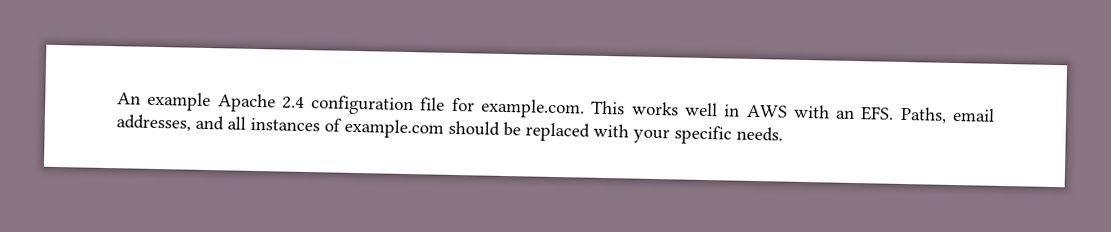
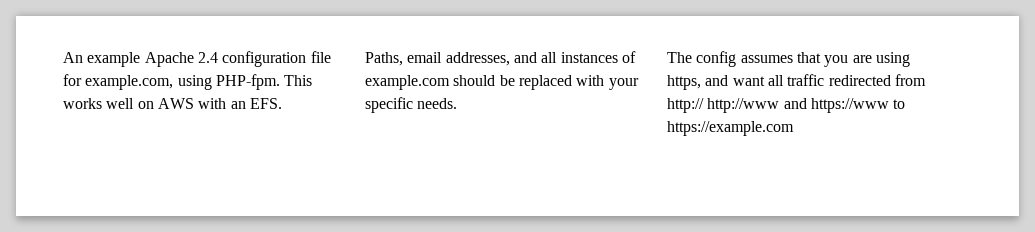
[480,98,586,119] example.com. -> [85,74,280,90] example.com, using PHP-fpm.
[724,104,741,117] in -> [137,101,154,109] on
(895, 113) none -> (282, 103) //
(783, 134) none -> [667,51,910,67] [667,74,926,90] [667,98,906,113] [667,121,794,136] // The config assumes that you are using https, and want all traffic redirected from http:// http://www and https://www to https://example.com

